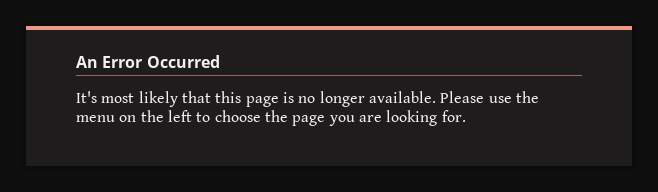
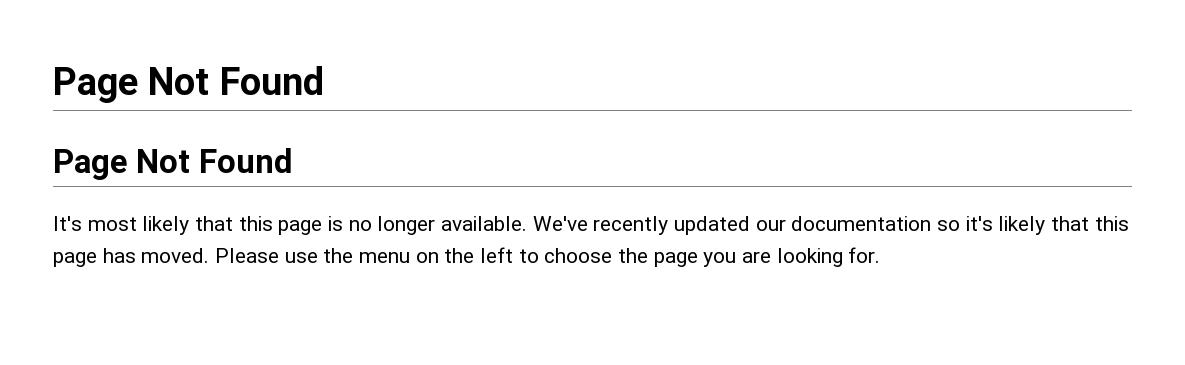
[76,55,220,68] An Error Occurred -> [53,66,324,103] [53,148,292,180] Page Not Found // Page Not Found
(436, 97) none -> [532,216,1129,235] [53,248,210,267] We've recently updated our documentation so it's likely that this page has moved.

